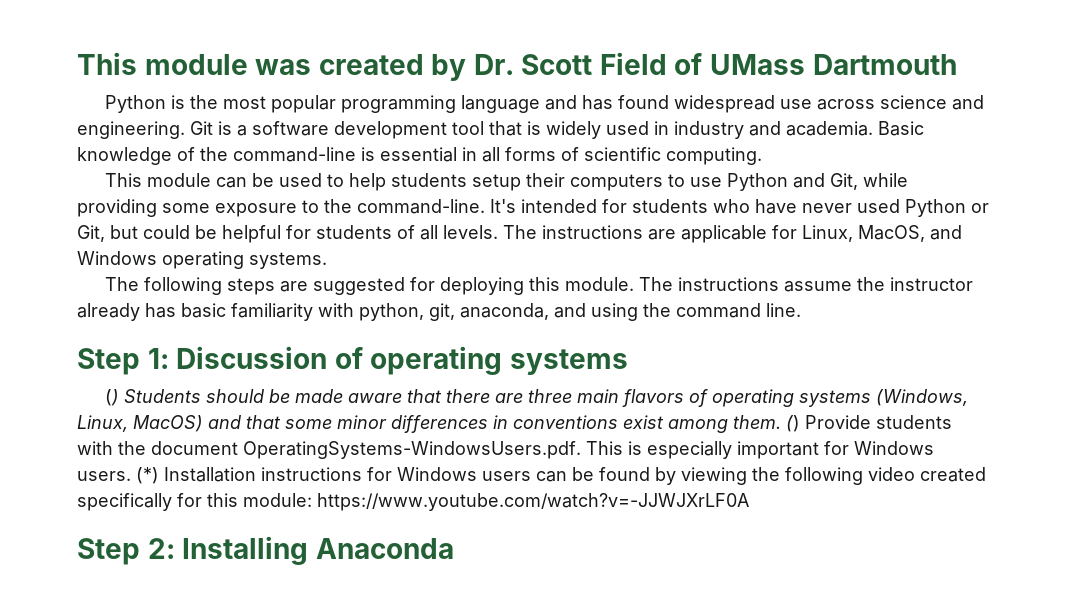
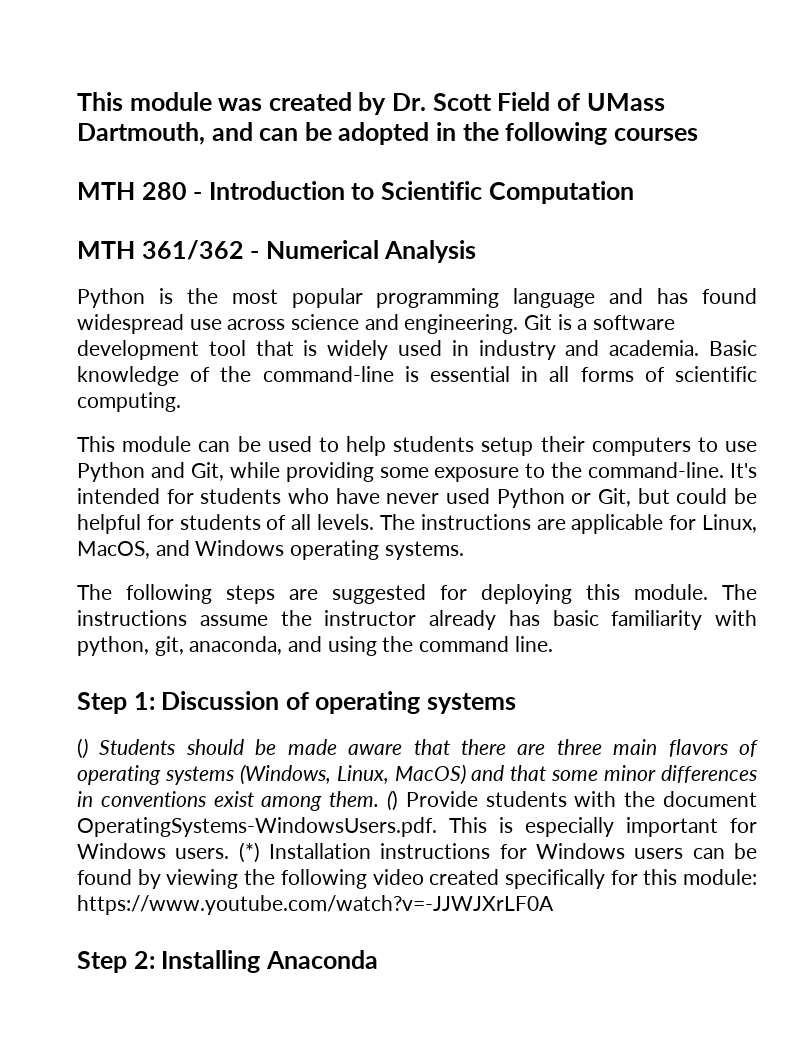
[812,54,957,75] Dartmouth -> [77,122,698,145] [77,181,634,204] [77,240,477,263] Dartmouth, and can be adopted in the following courses // MTH 280 - Introduction to Scientific Computation // MTH 361/362 - Numerical Analysis

